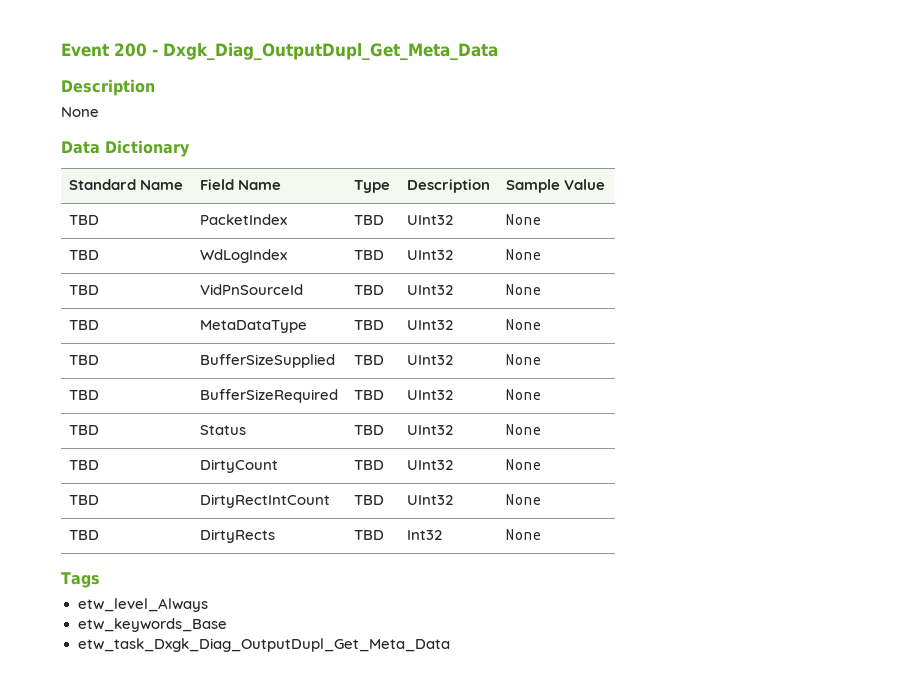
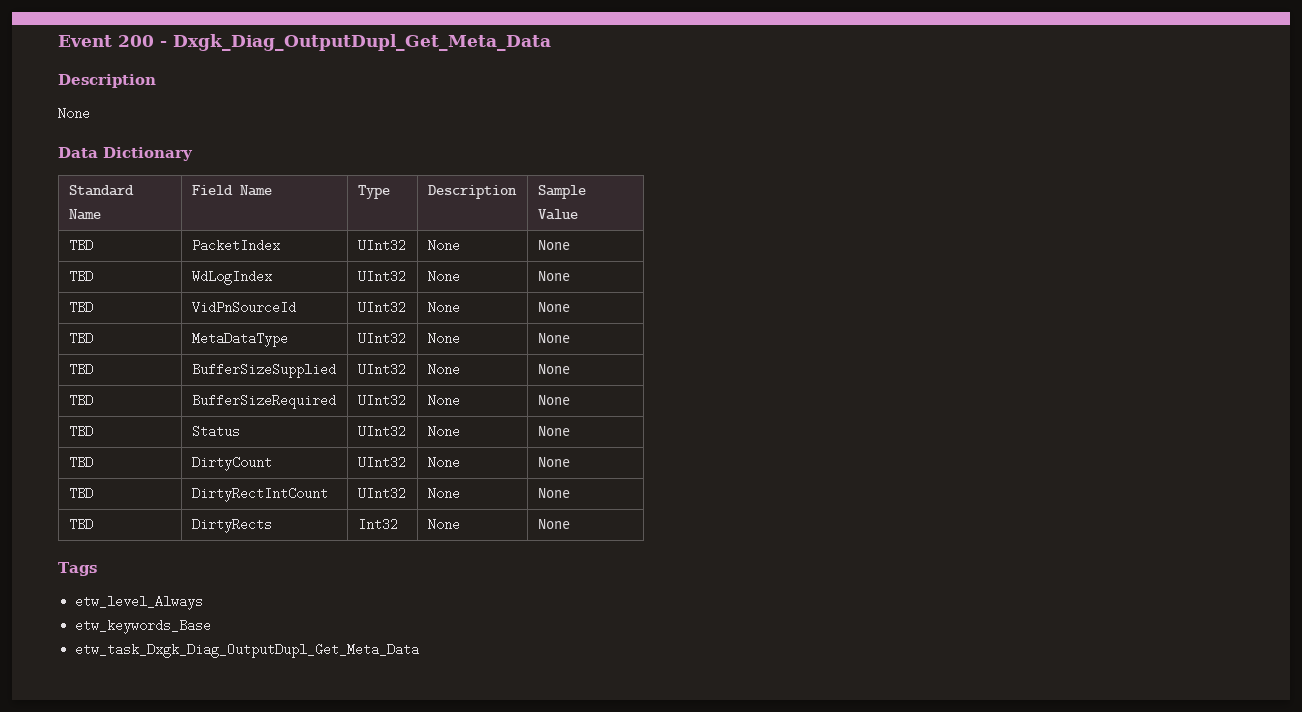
[353,215,384,225] [406,215,453,225] TBD | UInt32 -> [357,239,406,252] [427,239,460,252] UInt32 | None
[353,250,384,260] [406,250,453,260] TBD | UInt32 -> [357,270,406,283] [427,270,460,283] UInt32 | None
[353,285,384,295] [406,285,453,295] TBD | UInt32 -> [357,301,406,314] [427,301,460,314] UInt32 | None
[353,320,384,330] [406,320,453,330] TBD | UInt32 -> [357,332,406,345] [427,332,460,345] UInt32 | None
[353,355,384,365] [406,355,453,365] TBD | UInt32 -> [357,363,406,376] [427,363,460,376] UInt32 | None
[353,390,384,400] [406,390,453,400] TBD | UInt32 -> [357,394,406,407] [427,394,460,407] UInt32 | None
[353,425,384,435] [406,425,453,435] TBD | UInt32 -> [357,425,406,438] [427,425,460,438] UInt32 | None
[353,460,384,470] [406,460,453,470] TBD | UInt32 -> [357,456,406,469] [427,456,460,469] UInt32 | None
[353,495,384,505] [406,495,453,505] TBD | UInt32 -> [357,487,406,500] [427,487,460,500] UInt32 | None
[353,530,384,540] [406,530,442,540] TBD | Int32 -> [357,518,398,531] [427,518,460,531] Int32 | None

